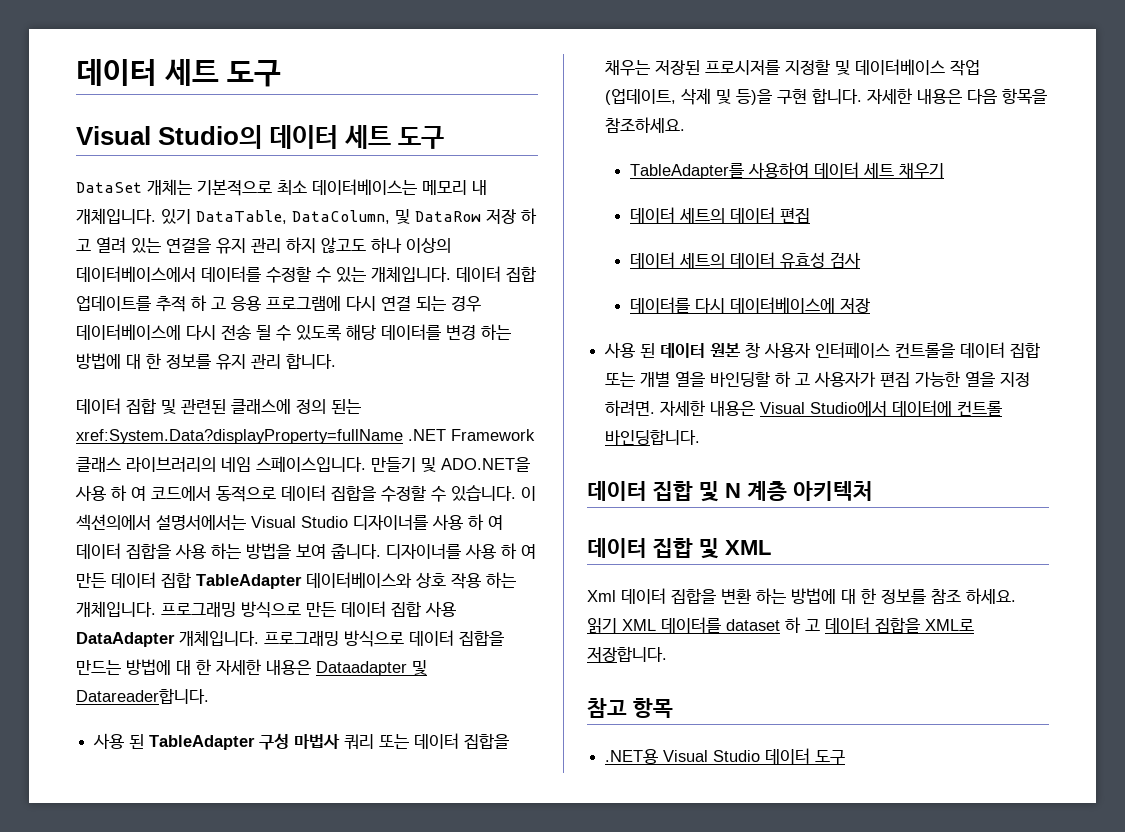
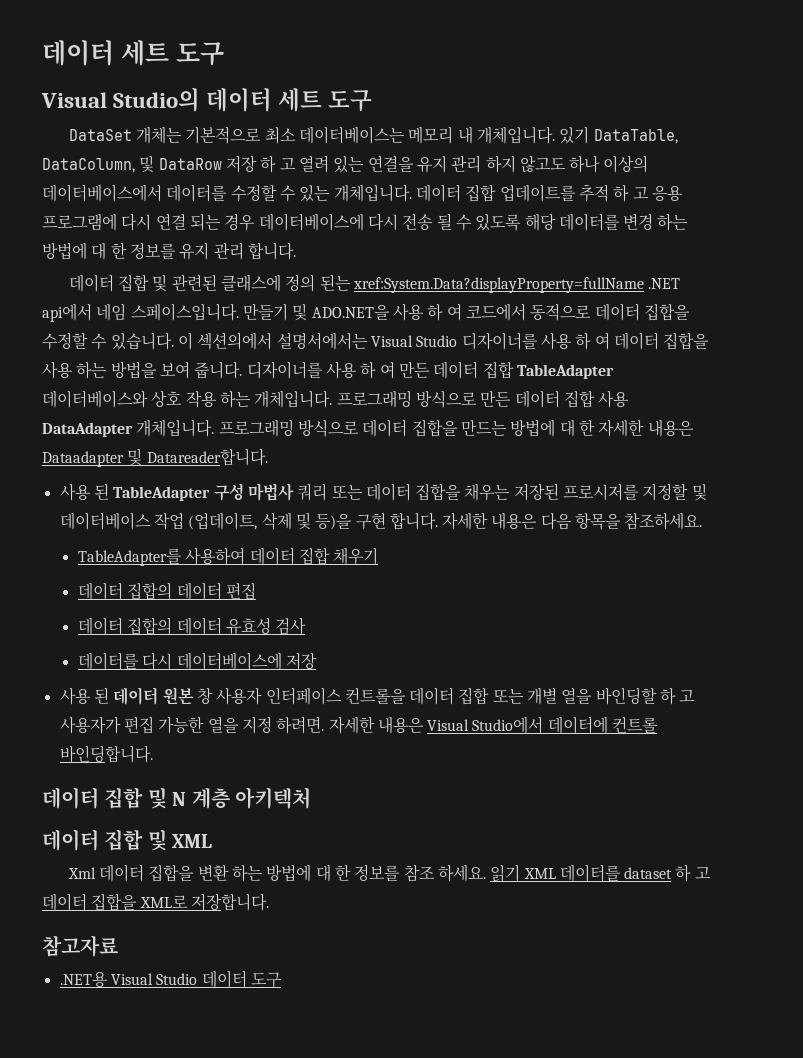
[451,429,535,441] [76,457,216,472] Framework 클래스 라이브러리의 -> [42,303,92,322] api에서
[863,163,895,178] 세트 -> [298,547,330,565] 집합
[679,208,726,223] 세트의 -> [127,582,173,600] 집합의
[679,253,726,268] 세트의 -> [127,617,173,635] 집합의
[587,698,673,718] 참고 항목 -> [42,935,118,957] 참고자료

